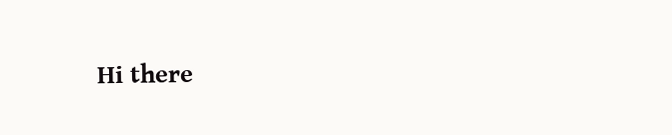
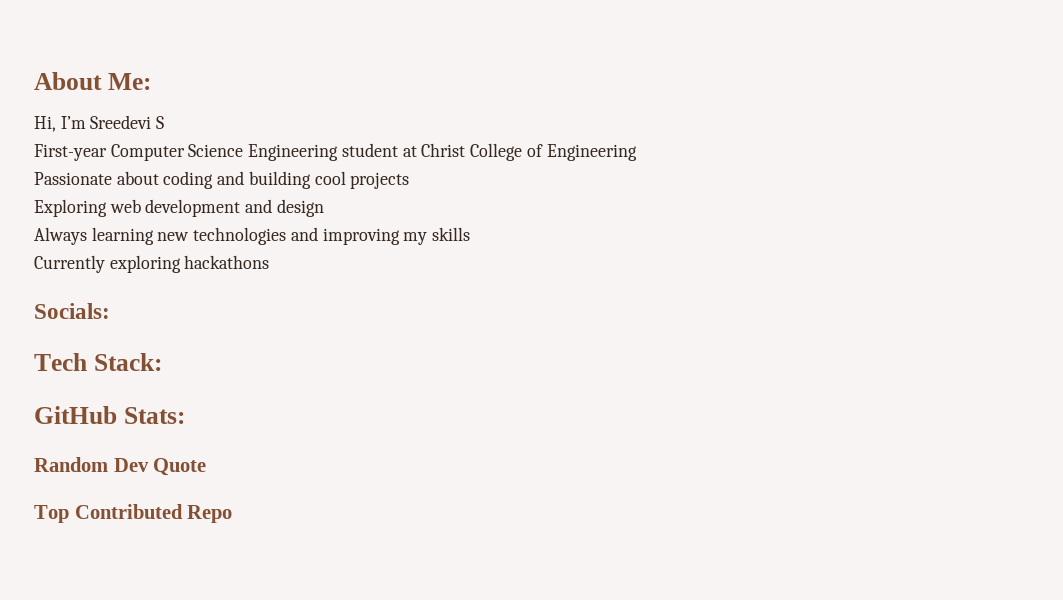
[96,61,195,84] Hi there -> [34,72,151,90] [34,115,165,132] [34,143,637,161] [34,171,410,189] [34,199,324,217] [34,227,471,245] [34,255,270,273] [34,303,110,319] [34,353,162,371] [34,406,185,424] [34,457,207,476] [34,504,233,523] About Me: // Hi, I’m Sreedevi S // First-year Computer Science Engineering student at Christ College of Engineering // Passionate about coding and building cool projects // Exploring web development and design // Always learning new technologies and improving my skills // Currently exploring hackathons // Socials: // Tech Stack: // GitHub Stats: // Random Dev Quote // Top Contributed Repo

